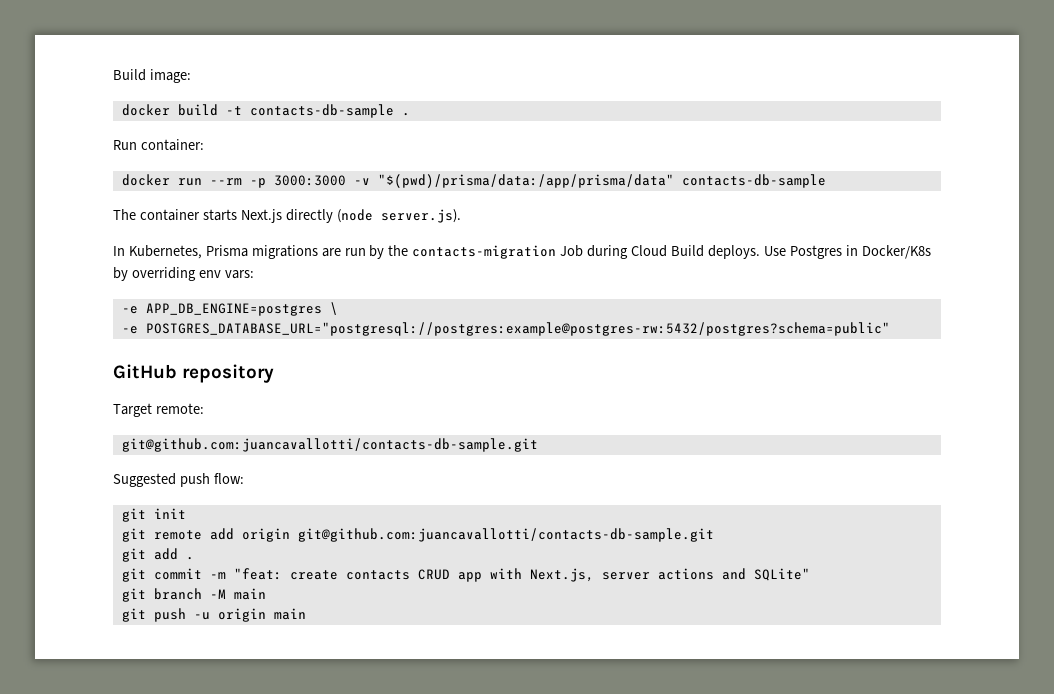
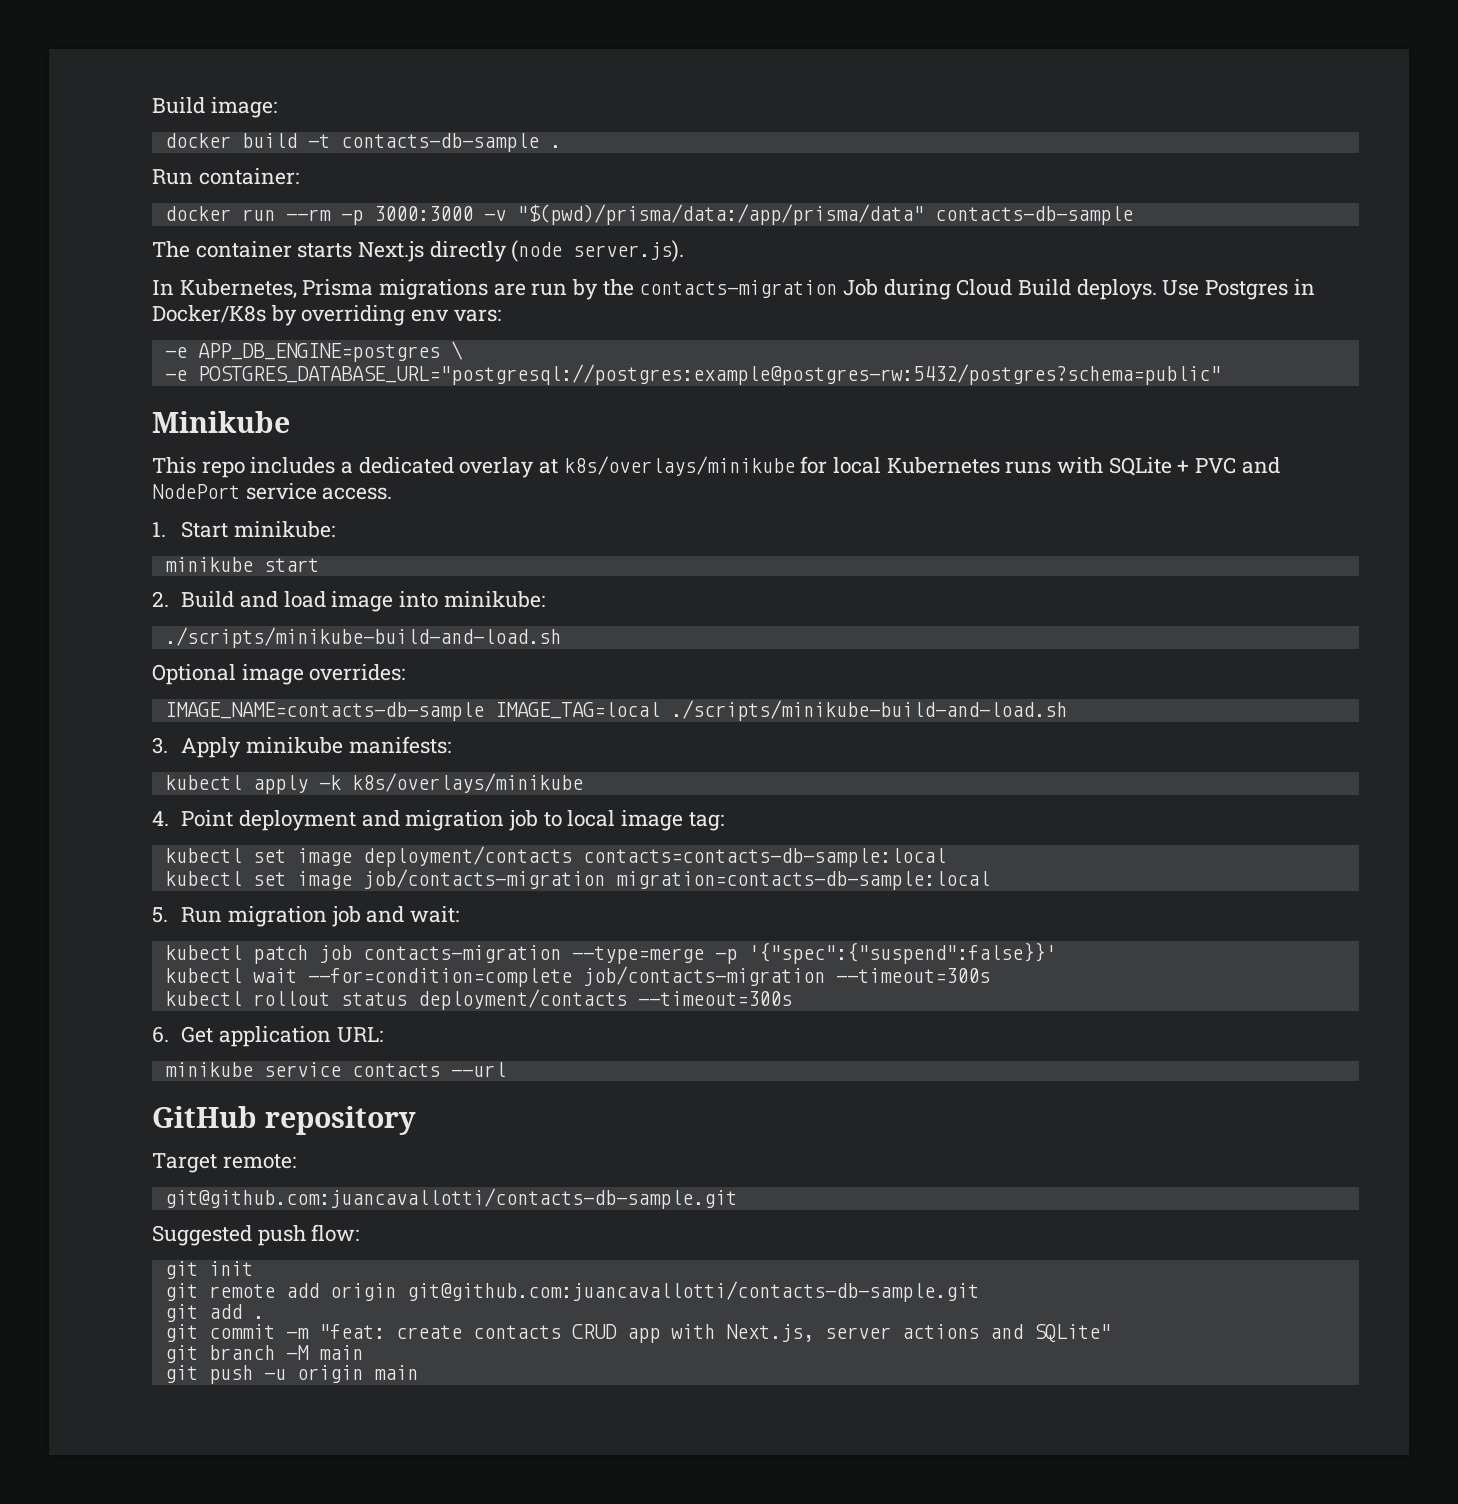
(890, 329) none -> [152,411,290,433] [152,456,1280,478] [152,483,393,500] [152,521,336,538] [164,557,319,572] [152,591,545,612] [164,627,561,648] [152,664,406,685] [164,700,1067,721] [152,736,451,758] [164,773,583,794] [152,810,724,831] [164,846,946,867] [164,869,990,890] [152,906,460,927] [164,942,1056,964] [164,966,990,987] [164,989,792,1010] [152,1026,383,1047] [164,1062,506,1077] // Minikube // This repo includes a dedicated overlay at k8s/overlays/minikube for local Kubernetes runs with SQLite + PVC and NodePort service access. // 1. Start minikube: // minikube start // 2. Build and load image into minikube: // ./scripts/minikube-build-and-load.sh // Optional image overrides: // IMAGE_NAME=contacts-db-sample IMAGE_TAG=local ./scripts/minikube-build-and-load.sh // 3. Apply minikube manifests: // kubectl apply -k k8s/overlays/minikube // 4. Point deployment and migration job to local image tag: // kubectl set image deployment/contacts contacts=contacts-db-sample:local // kubectl set image job/contacts-migration migration=contacts-db-sample:local // 5. Run migration job and wait: // kubectl patch job contacts-migration --type=merge -p '{"spec":{"suspend":false}}' // kubectl wait --for=condition=complete job/contacts-migration --timeout=300s // kubectl rollout status deployment/contacts --timeout=300s // 6. Get application URL: // minikube service contacts --url

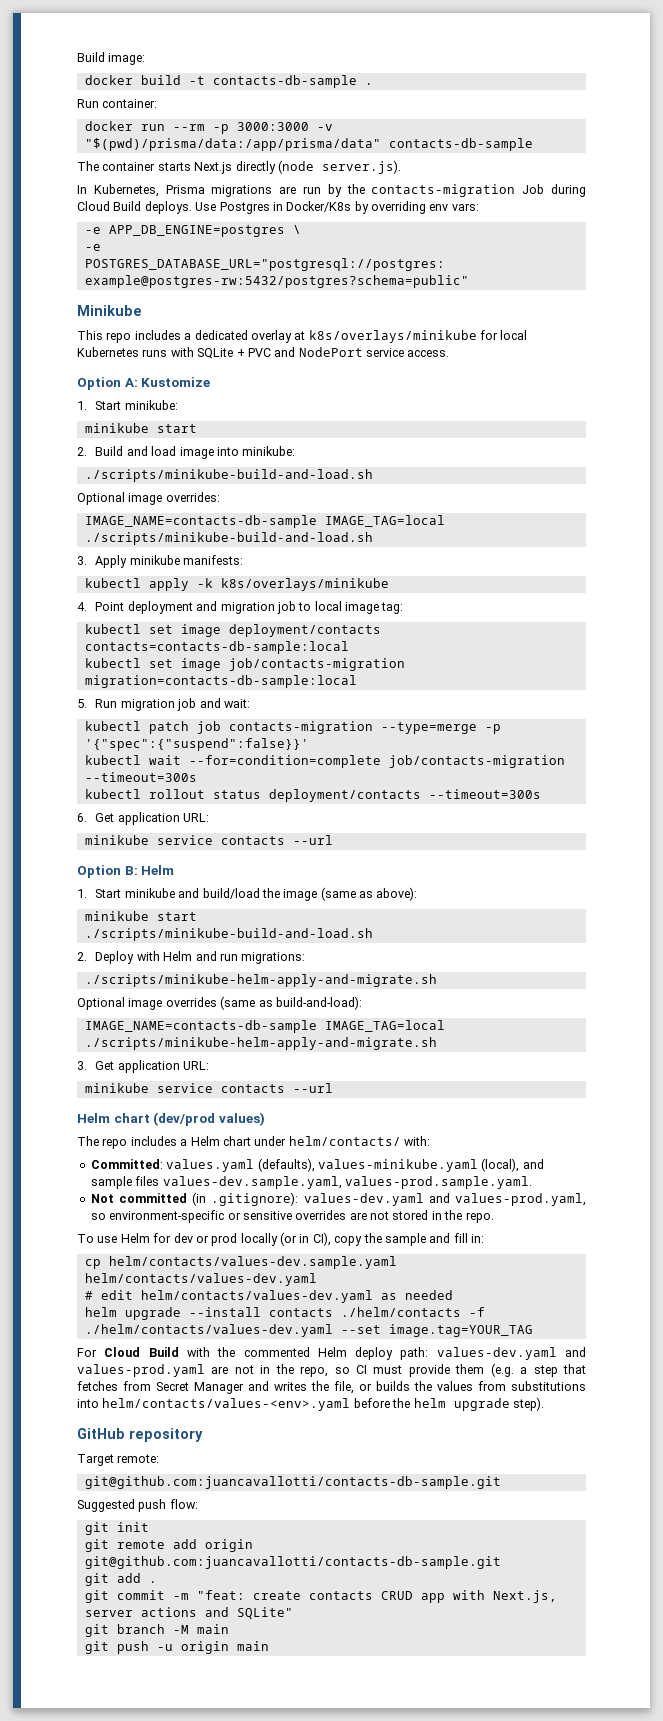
(393, 493) none -> [77,377,211,390] // Option A: Kustomize
(506, 1069) none -> [77,865,175,878] [77,887,418,901] [84,911,197,921] [84,928,373,941] [77,951,306,964] [84,974,437,987] [77,996,362,1010] [84,1020,445,1033] [84,1037,437,1050] [77,1060,210,1073] [84,1083,333,1093] [77,1112,265,1126] [77,1136,430,1149] [90,1158,544,1172] [90,1176,532,1189] [90,1192,586,1206] [90,1210,494,1223] [77,1232,484,1246] [84,1256,397,1269] [84,1273,317,1286] [84,1290,453,1303] [84,1307,485,1320] [84,1324,533,1337] [77,1347,586,1360] [77,1363,586,1377] [77,1381,586,1394] [77,1397,544,1411] // Option B: Helm // 1. Start minikube and build/load the image (same as above): // minikube start // ./scripts/minikube-build-and-load.sh // 2. Deploy with Helm and run migrations: // ./scripts/minikube-helm-apply-and-migrate.sh // Optional image overrides (same as build-and-load): // IMAGE_NAME=contacts-db-sample IMAGE_TAG=local ./scripts/minikube-helm-apply-and-migrate.sh // 3. Get application URL: // minikube service contacts --url // Helm chart (dev/prod values) // The repo includes a Helm chart under helm/contacts/ with: // Committed: values.yaml (defaults), values-minikube.yaml (local), and sample files values-dev.sample.yaml, values-prod.sample.yaml. // Not committed (in .gitignore): values-dev.yaml and values-prod.yaml, so environment-specific or sensitive overrides are not stored in the repo. // To use Helm for dev or prod locally (or in CI), copy the sample and fill in: // cp helm/contacts/values-dev.sample.yaml helm/contacts/values-dev.yaml // # edit helm/contacts/values-dev.yaml as needed // helm upgrade --install contacts ./helm/contacts -f ./helm/contacts/values-dev.yaml --set image.tag=YOUR_TAG // For Cloud Build with the commented Helm deploy path: values-dev.yaml and values-prod.yaml are not in the repo, so CI must provide them (e.g. a step that fetches from Secret Manager and writes the file, or builds the values from substitutions into helm/contacts/values-<env>.yaml before the helm upgrade step).

